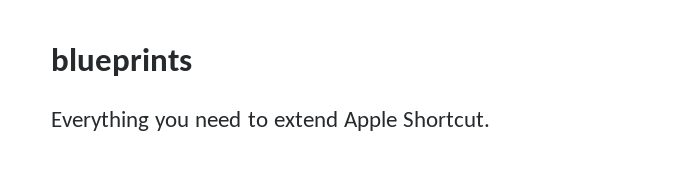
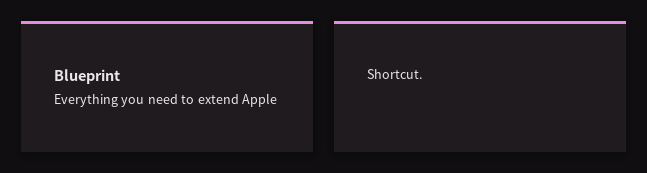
[51,48,192,76] blueprints -> [54,69,120,84] Blueprint

